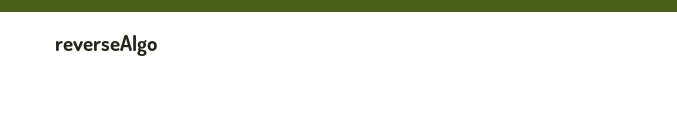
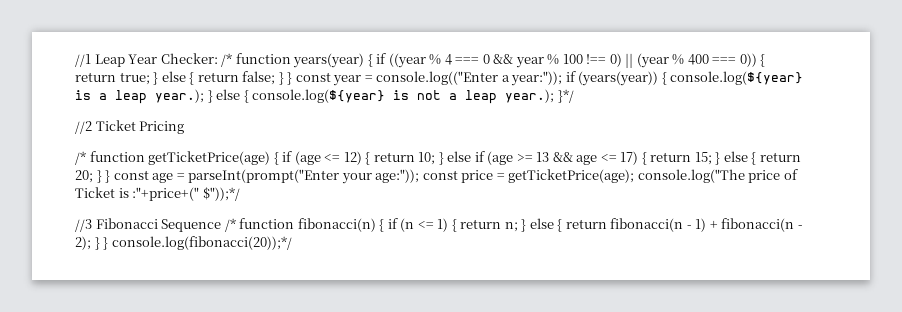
[55,35,157,56] reverseAlgo -> [75,53,766,68] [75,71,804,86] [75,89,574,104] [75,120,185,134] [75,151,801,165] [75,169,798,184] [75,187,240,201] [75,218,803,232] [75,236,292,250] //1 Leap Year Checker: /* function years(year) { if ((year % 4 === 0 && year % 100 !== 0) || (year % 400 === 0)) { return true; } else { return false; } } const year = console.log(("Enter a year:")); if (years(year)) { console.log(${year} is a leap year.); } else { console.log(${year} is not a leap year.); }*/ // //2 Ticket Pricing // /* function getTicketPrice(age) { if (age <= 12) { return 10; } else if (age >= 13 && age <= 17) { return 15; } else { return 20; } } const age = parseInt(prompt("Enter your age:")); const price = getTicketPrice(age); console.log("The price of Ticket is :"+price+(" $"));*/ // //3 Fibonacci Sequence /* function fibonacci(n) { if (n <= 1) { return n; } else { return fibonacci(n - 1) + fibonacci(n - 2); } } console.log(fibonacci(20));*/

